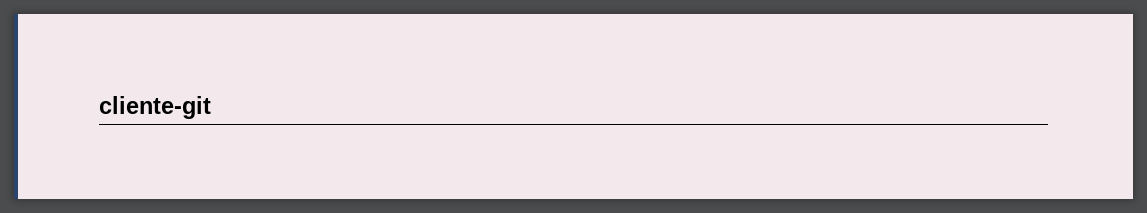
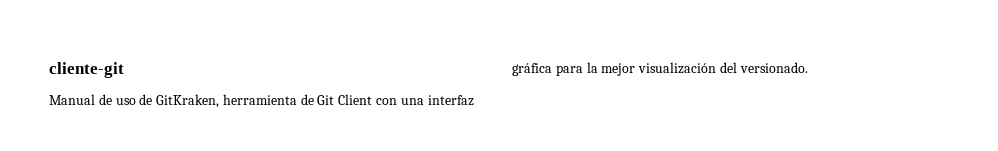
(211, 107) none -> [49,94,474,108] [512,62,808,76] // Manual de uso de GitKraken, herramienta de Git Client con una interfaz gráfica para la mejor visualización del versionado.

